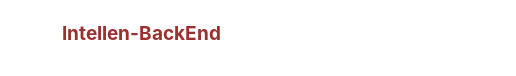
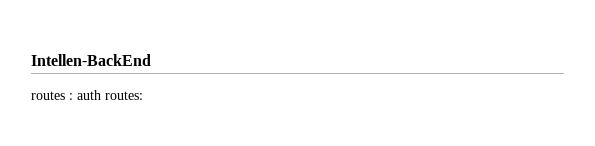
(221, 33) none -> [31,90,143,100] // routes : auth routes:

